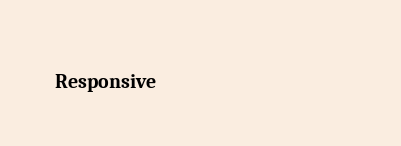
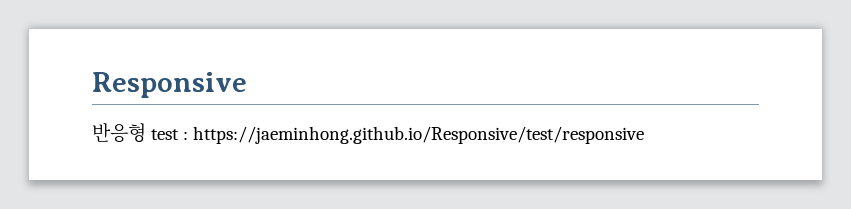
(156, 83) none -> [92,123,645,144] // 반응형 test : https://jaeminhong.github.io/Responsive/test/responsive

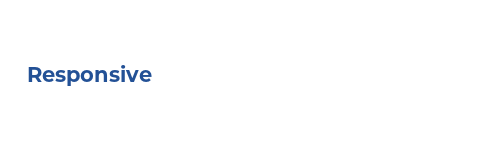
[92,123,645,144] // 반응형 test : https://jaeminhong.github.io/Responsive/test/responsive -> (152, 75) none

